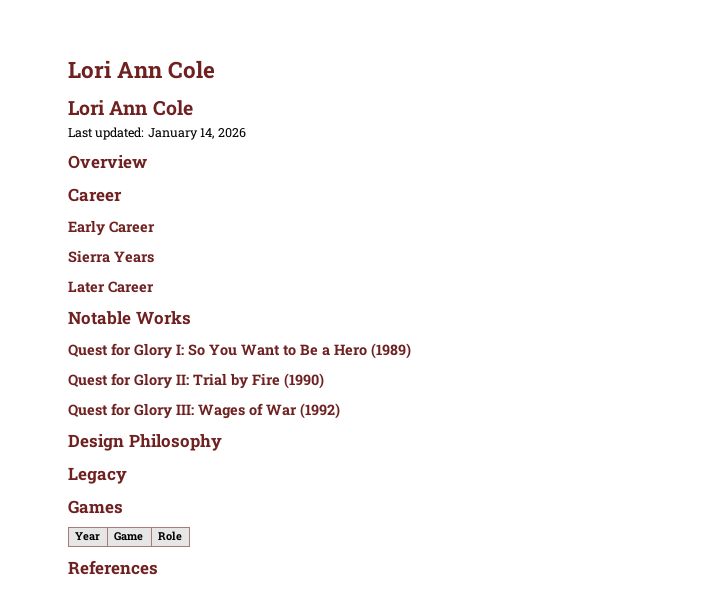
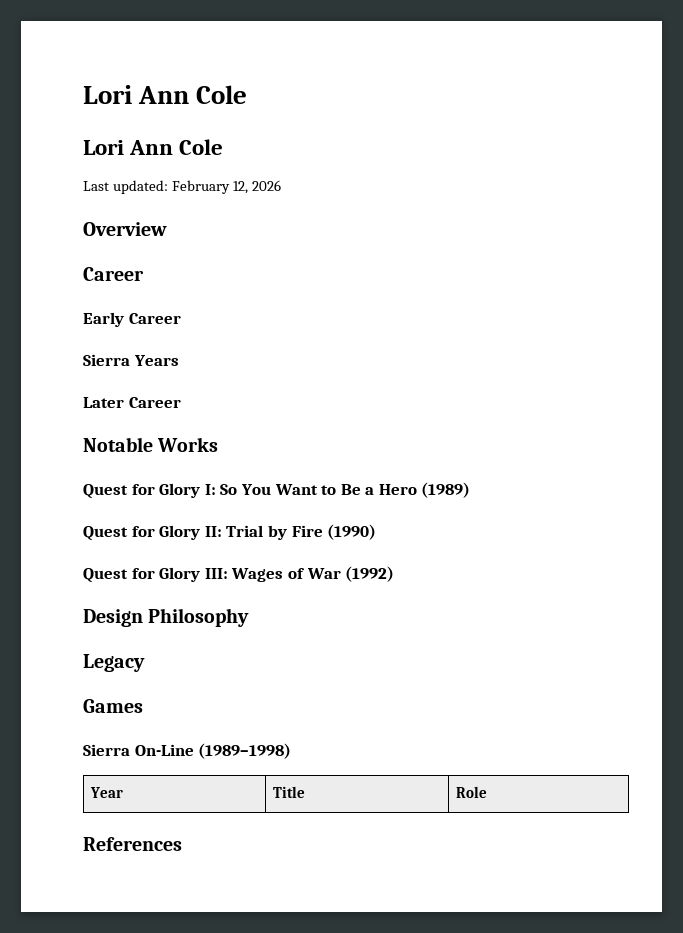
[147,128,215,140] January 14, -> [171,180,248,194] February 12,
(123, 507) none -> [83,743,292,759] // Sierra On-Line (1989–1998)
[113,532,143,541] Game -> [273,786,306,798] Title

